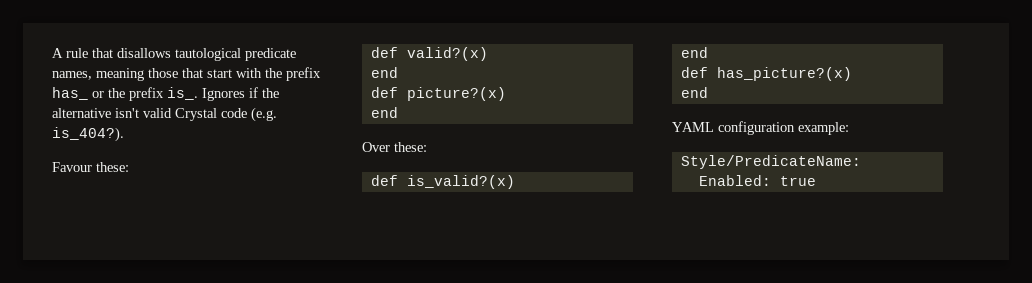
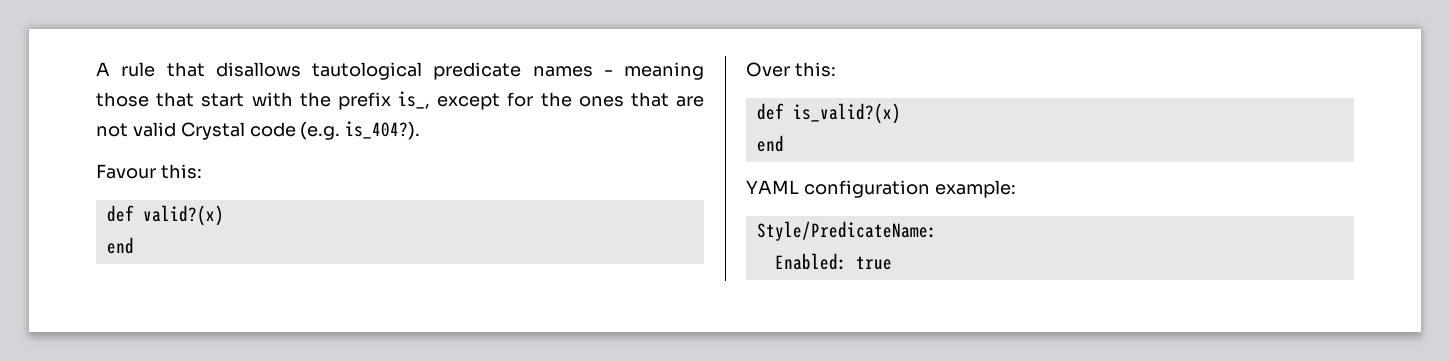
[52,71,92,80] names, -> [532,66,613,77] names -
[52,87,279,101] [52,108,139,118] has_ or the prefix is_. Ignores if the alternative isn't -> [398,91,704,110] [96,123,128,137] is_, except for the ones that are not
[96,162,129,172] these: -> [160,164,202,179] this:
[370,87,506,101] [370,107,398,118] // def picture?(x) // end -> (134, 245) none
[394,142,427,152] these: -> [794,62,836,77] this:
[680,67,852,81] [680,87,708,98] // def has_picture?(x) // end -> (784, 143) none

